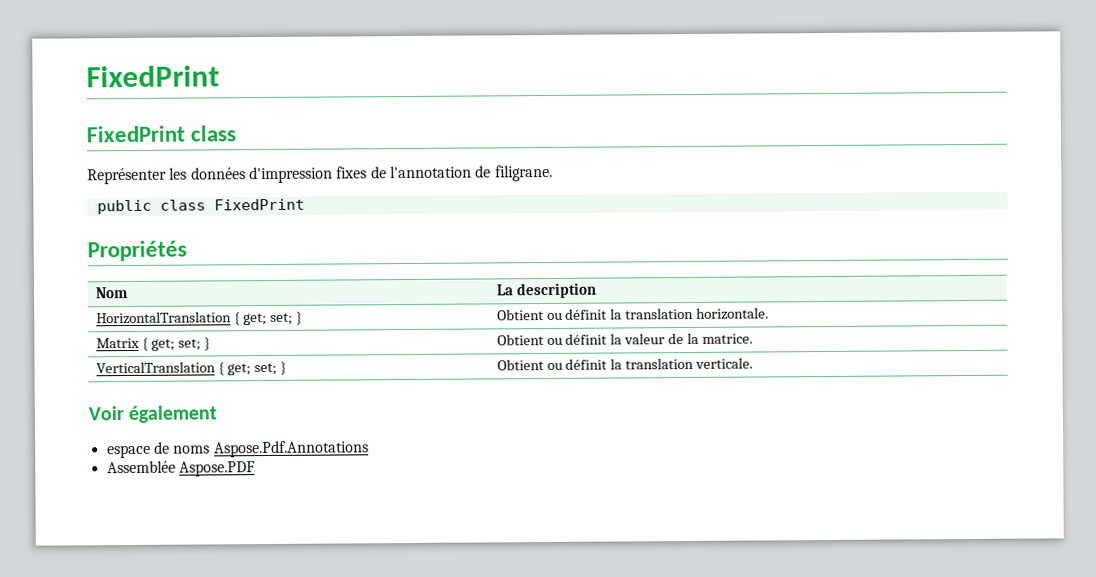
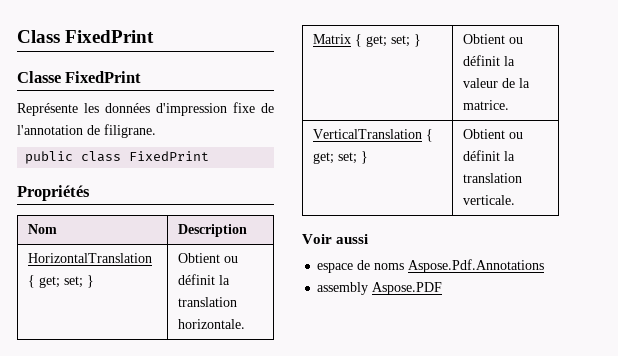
[86,65,220,88] [86,125,237,143] [87,167,167,185] FixedPrint // FixedPrint class // Représenter -> [17,30,155,43] [17,71,142,83] [17,103,78,116] Class FixedPrint // Classe FixedPrint // Représente
[336,166,368,179] fixes -> [233,102,255,113] fixe
[495,282,597,299] La description -> [178,224,248,237] Description
[128,405,218,424] également -> [336,234,369,244] aussi
[106,460,176,474] Assemblée -> [317,282,369,295] assembly

